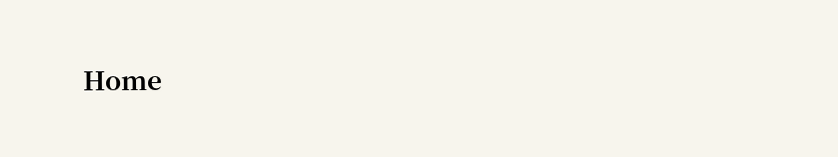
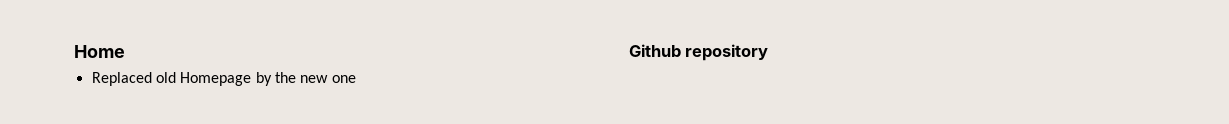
(163, 81) none -> [91,72,356,86] [629,44,769,61] // Replaced old Homepage by the new one // Github repository

